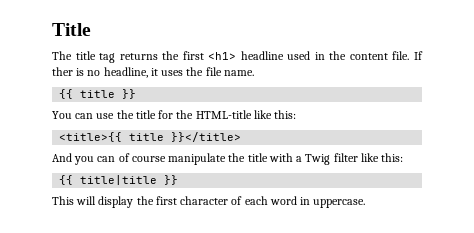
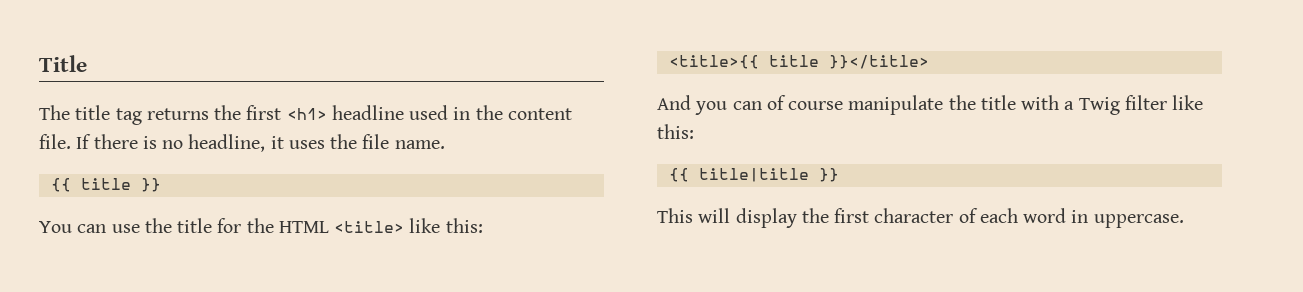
[52,67,73,76] ther -> [93,134,138,149] there
[195,110,252,119] HTML-title -> [278,221,405,233] HTML <title>

